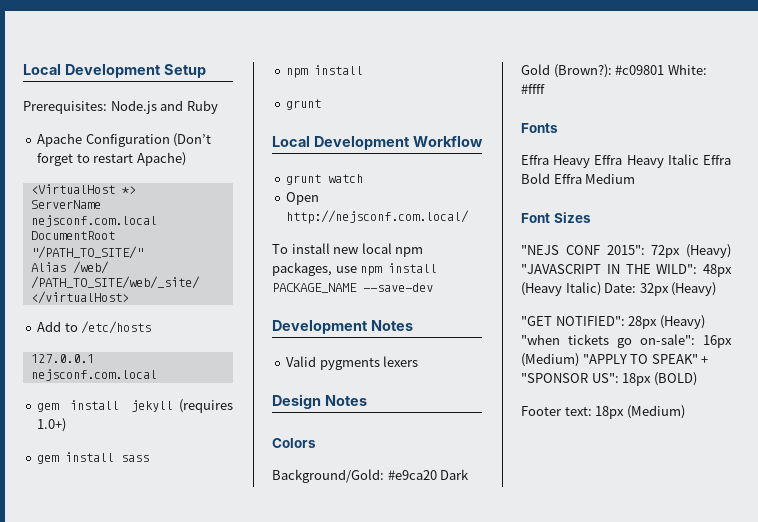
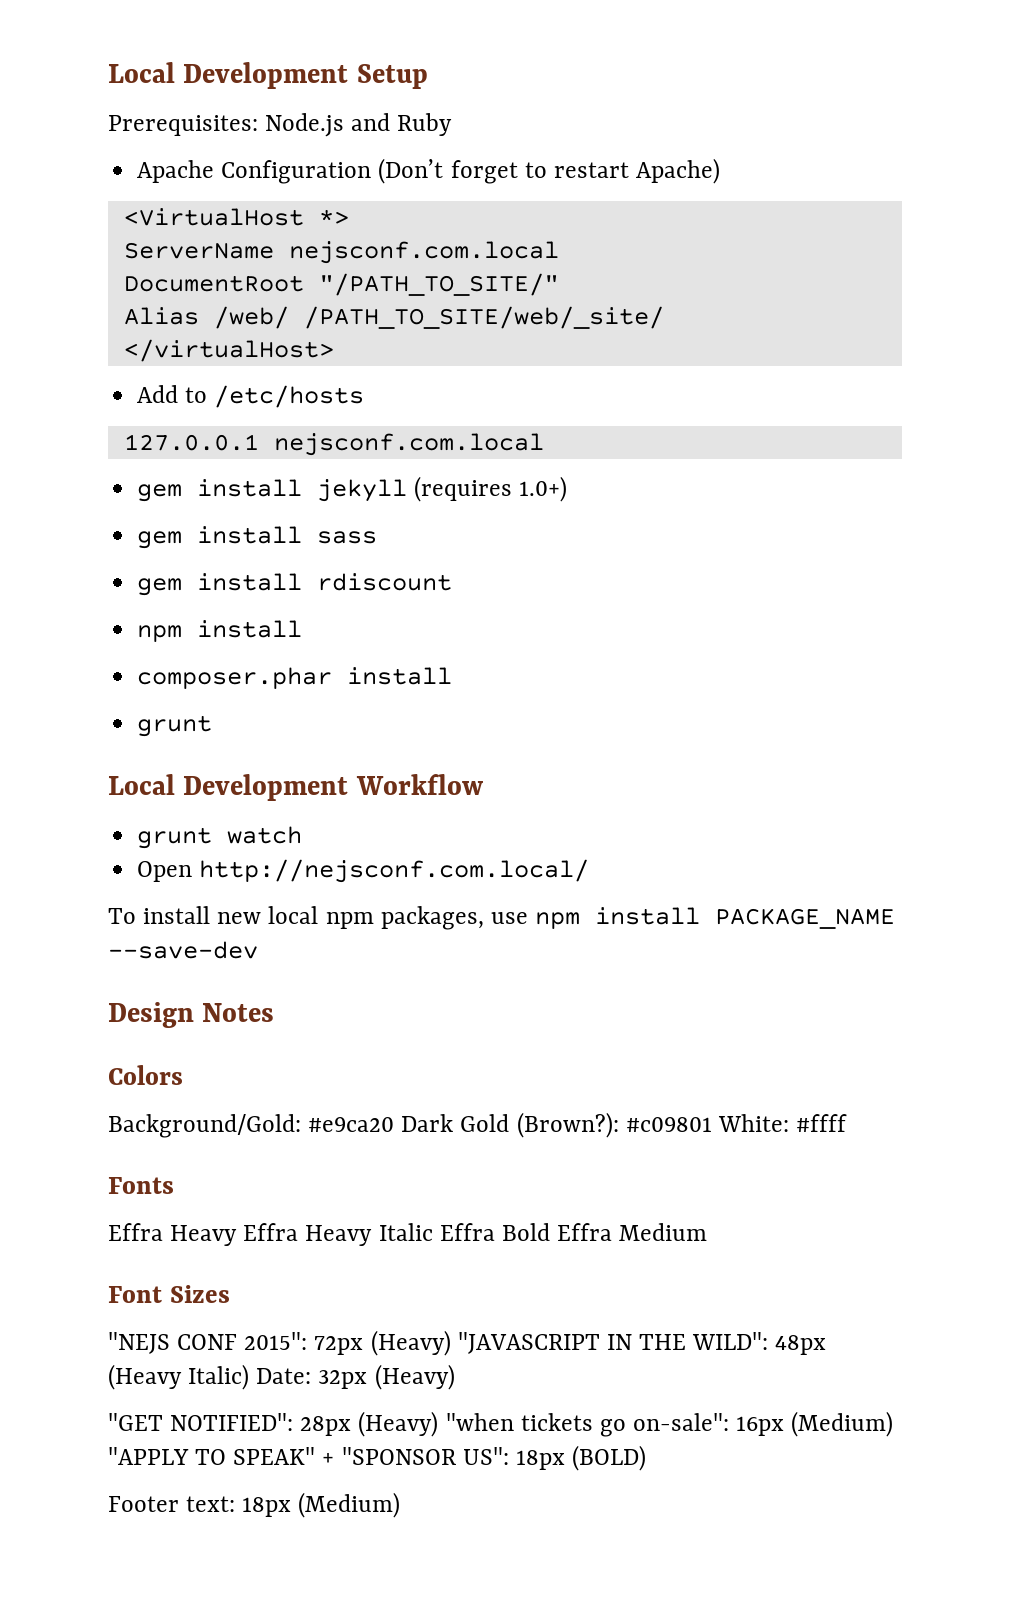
[286,65,364,78] // npm install -> [137,573,453,596] [137,620,303,642] [137,667,453,689] // gem install rdiscount // npm install // composer.phar install
[272,320,413,334] [286,356,419,370] // Development Notes // Valid pygments lexers -> (258, 950) none

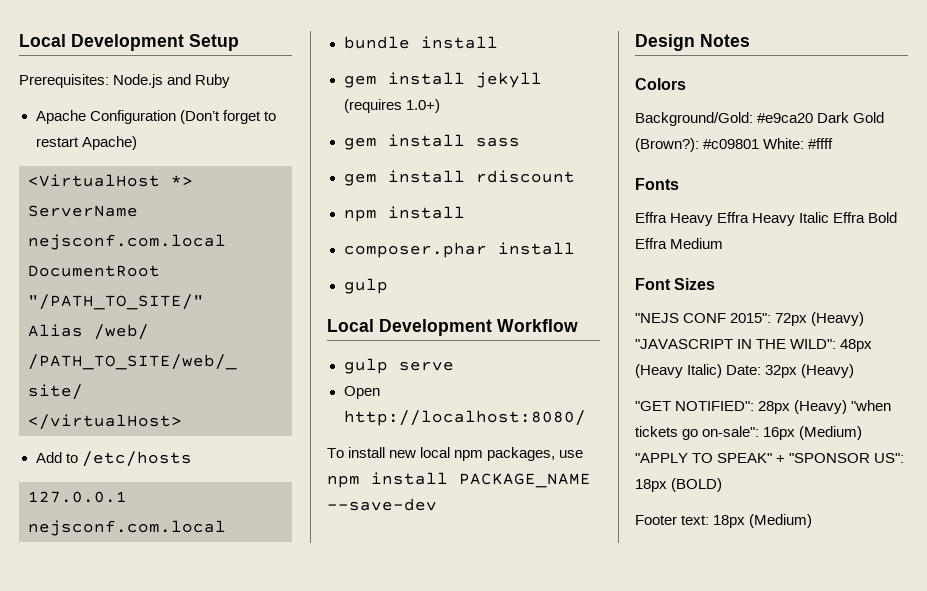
(544, 444) none -> [343,36,498,49] // bundle install
[137,715,213,737] grunt -> [343,278,388,294] gulp
[137,826,303,849] grunt watch -> [343,358,454,374] gulp serve
[199,859,590,883] http://nejsconf.com.local/ -> [343,410,586,426] http://localhost:8080/

